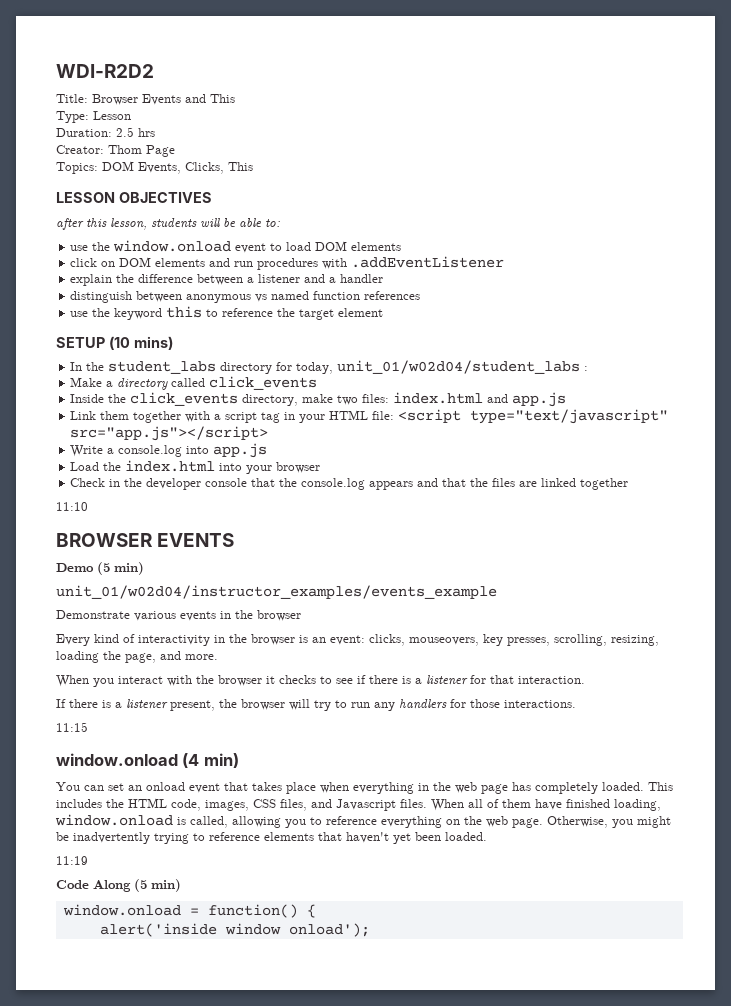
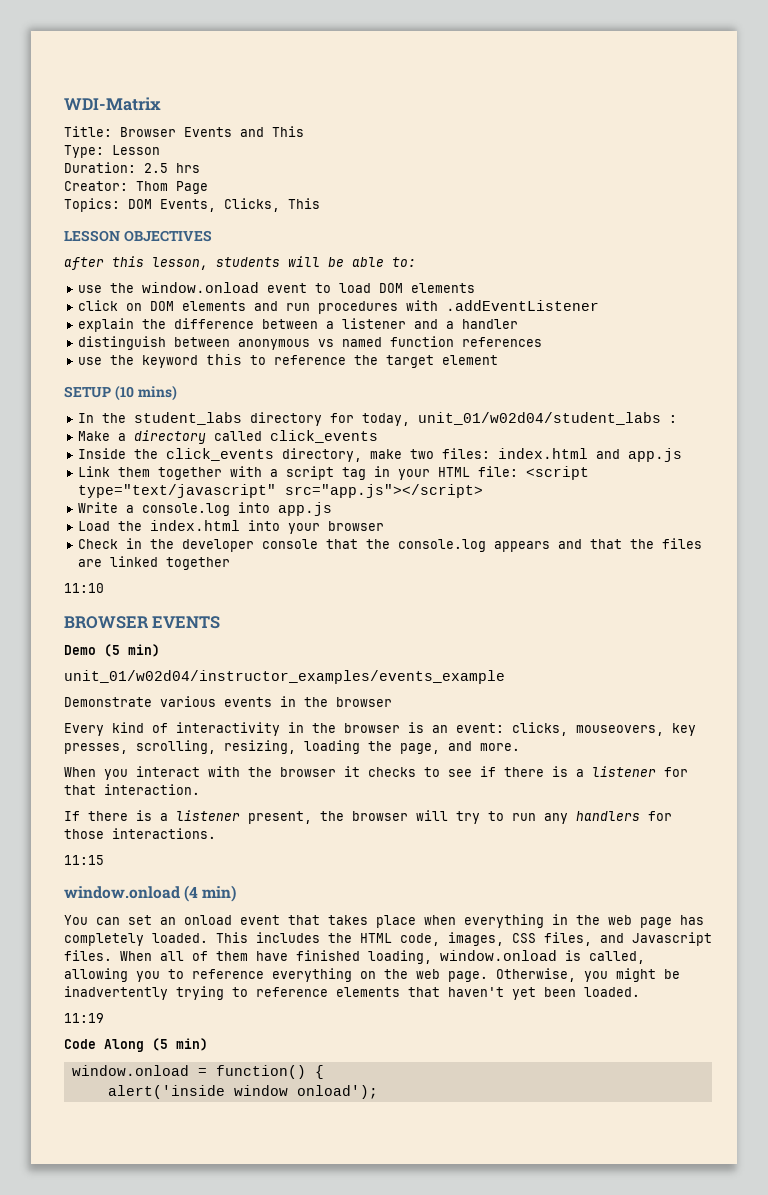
[56,64,154,78] WDI-R2D2 -> [64,97,161,111] WDI-Matrix

